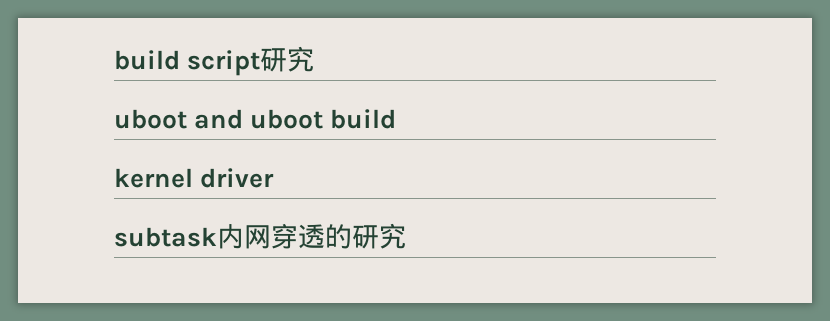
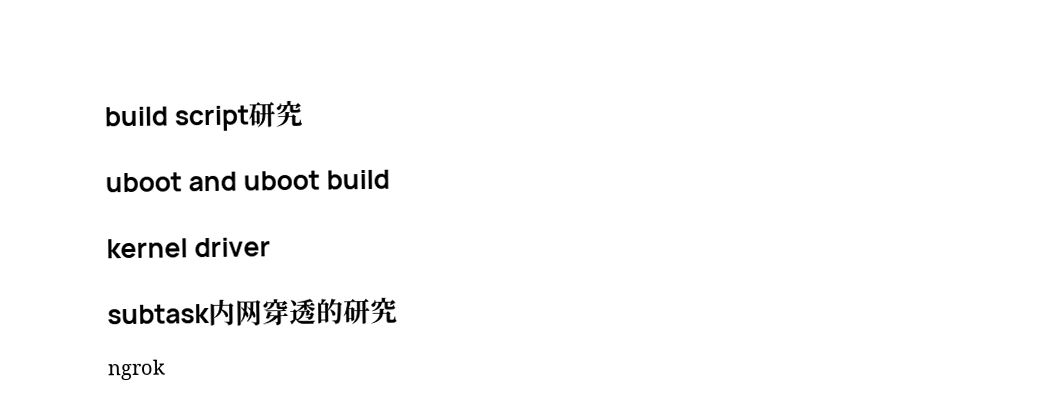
(406, 236) none -> [107,359,166,381] // ngrok

